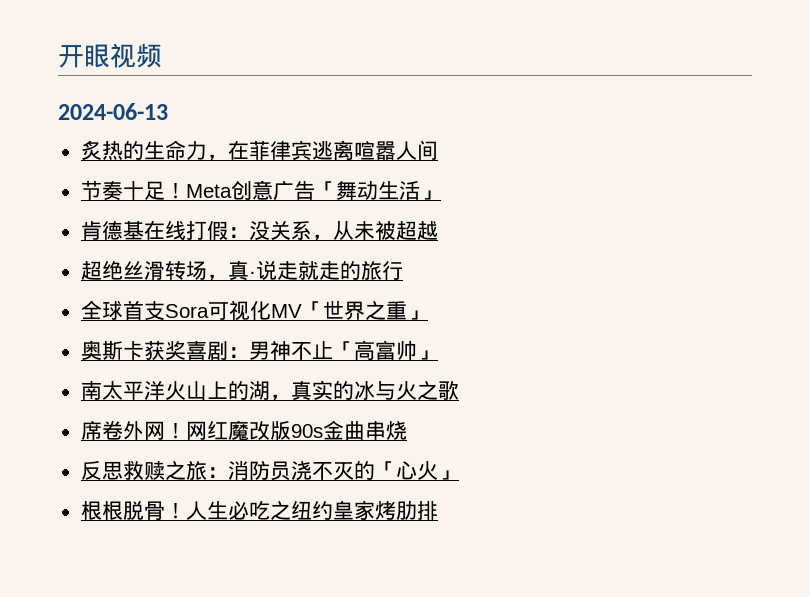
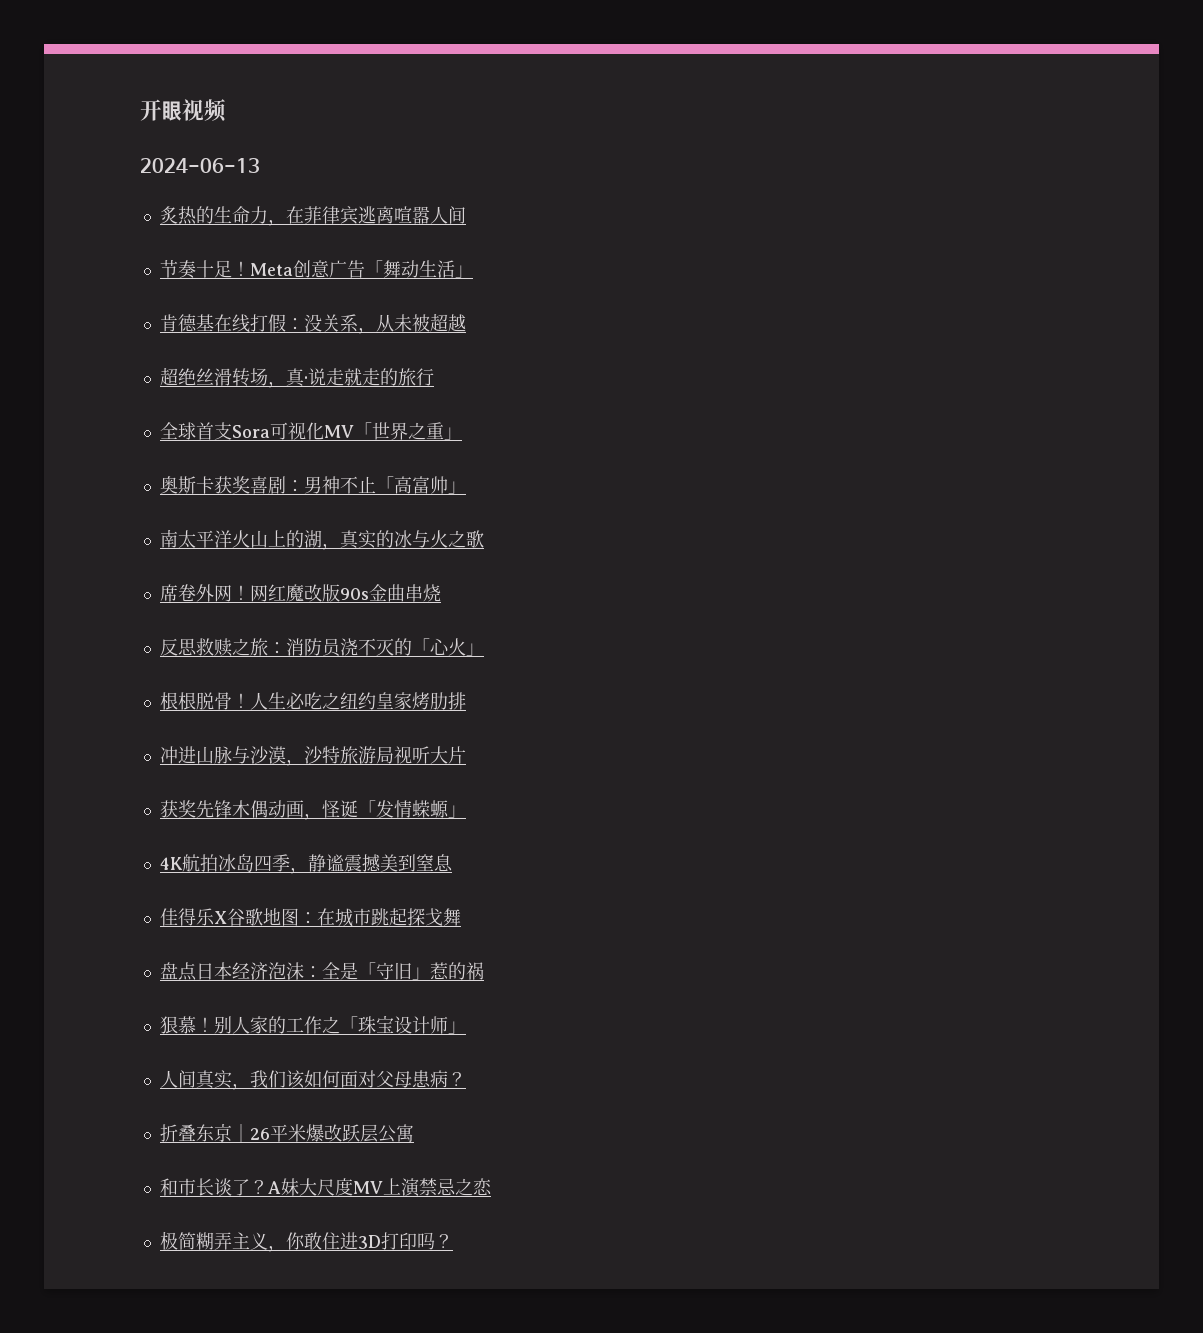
(438, 510) none -> [159,746,466,766] [159,800,466,820] [159,854,453,874] [159,908,461,927] [159,962,484,981] [159,1015,466,1034] [159,1070,466,1090] [159,1124,414,1143] [159,1178,492,1197] [159,1231,453,1252] // 冲进山脉与沙漠，沙特旅游局视听大片 // 获奖先锋木偶动画，怪诞「发情蝾螈」 // 4K航拍冰岛四季，静谧震撼美到窒息 // 佳得乐X谷歌地图：在城市跳起探戈舞 // 盘点日本经济泡沫：全是「守旧」惹的祸 // 狠慕！别人家的工作之「珠宝设计师」 // 人间真实，我们该如何面对父母患病？ // 折叠东京｜26平米爆改跃层公寓 // 和市长谈了？A妹大尺度MV上演禁忌之恋 // 极简糊弄主义，你敢住进3D打印吗？

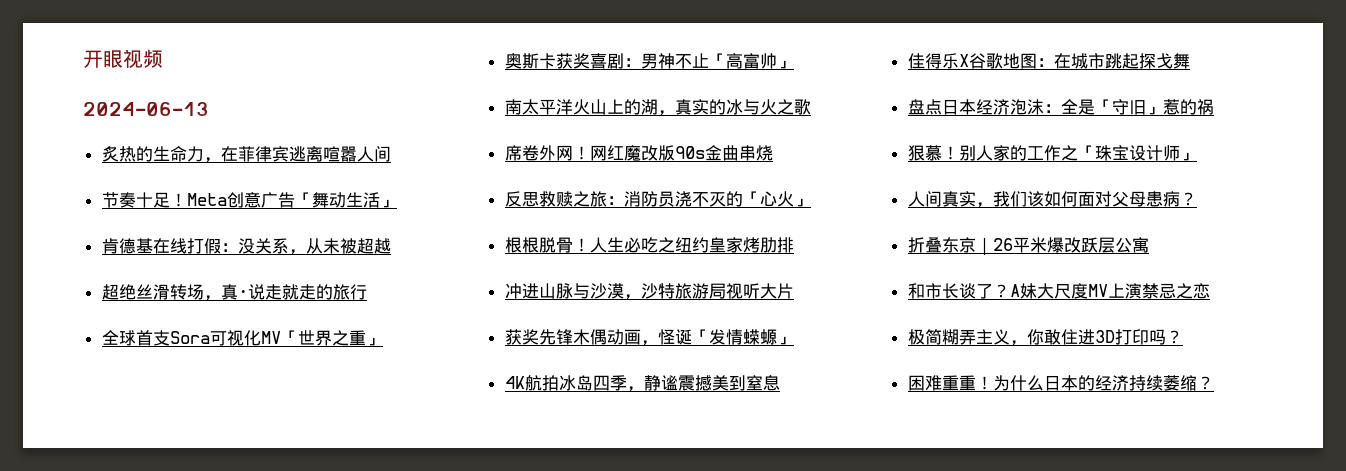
(453, 1241) none -> [907,375,1214,391] // 困难重重！为什么日本的经济持续萎缩？

